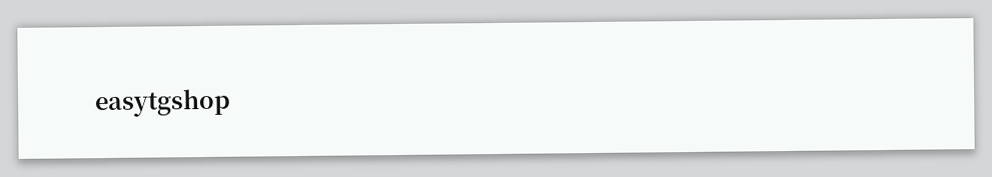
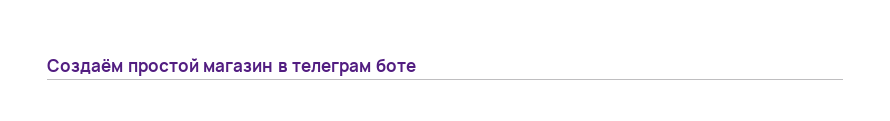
[94,88,231,118] easytgshop -> [47,58,416,76] Создаём простой магазин в телеграм боте

